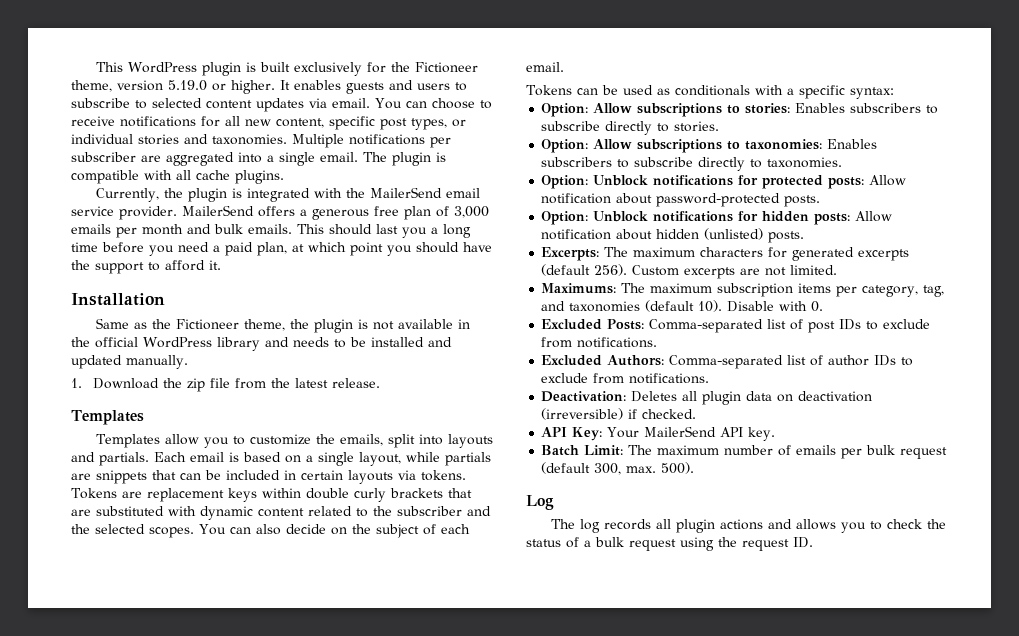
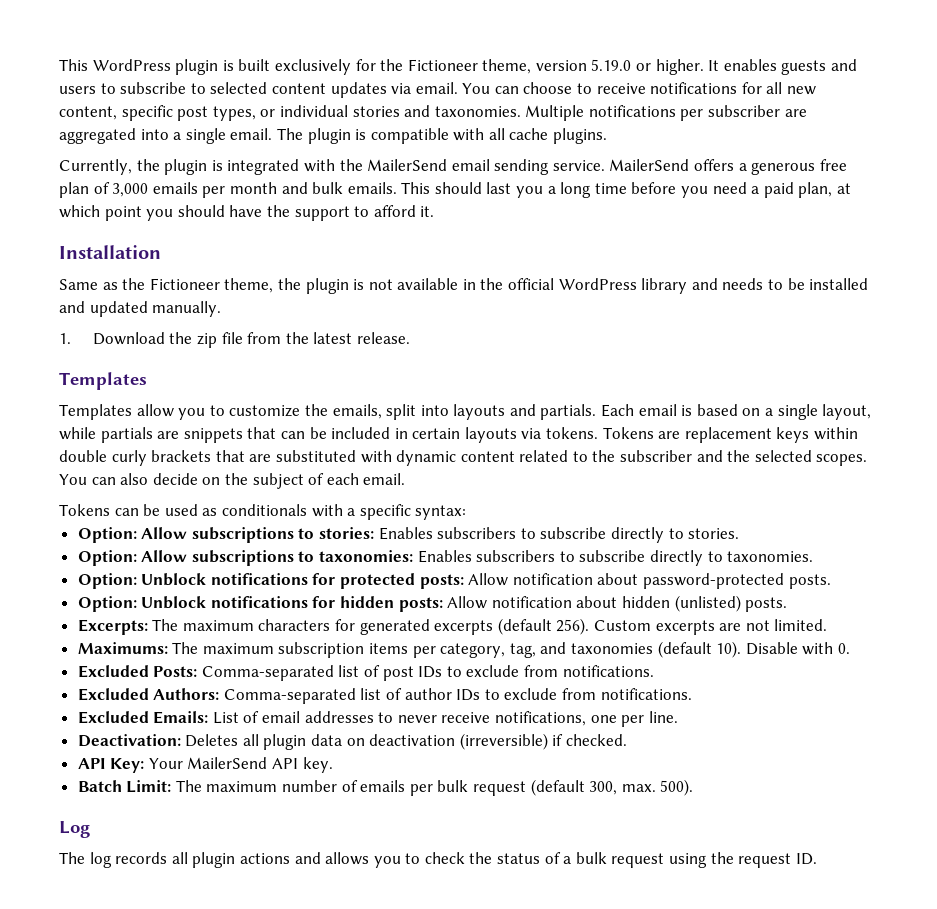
[71,206,177,220] service provider. -> [494,159,605,175] sending service.
(710, 378) none -> [77,711,678,727] // Excluded Emails: List of email addresses to never receive notifications, one per line.

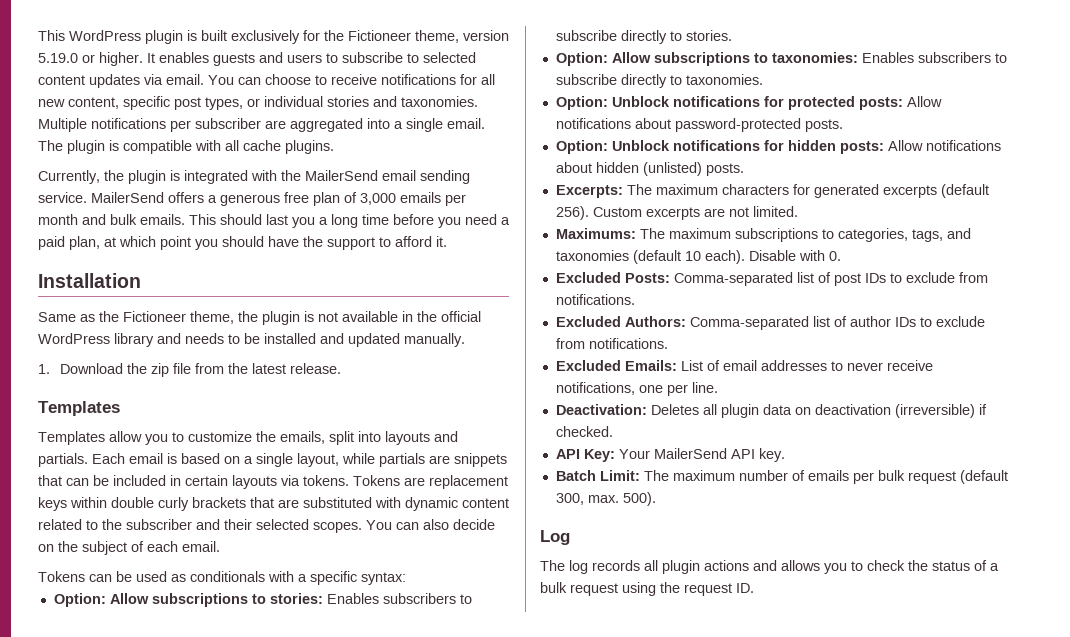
[727,450,751,462] the -> [224,519,252,530] their
[512,573,593,585] notification -> [555,118,631,129] notifications
[491,596,572,608] notification -> [925,140,1001,151] notifications
[278,642,536,658] subscription items per category, tag, -> [734,228,943,242] subscriptions to categories, tags,
[716,641,742,658] 10). -> [684,250,745,264] 10 each).

